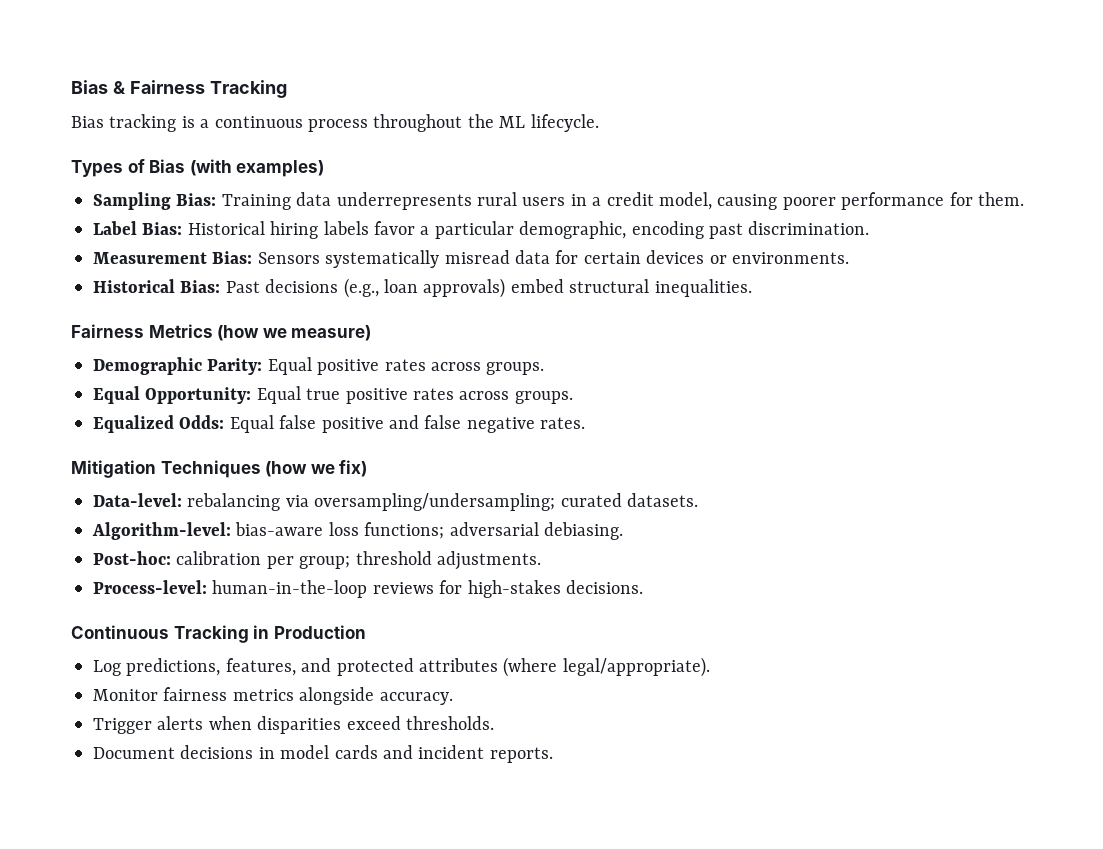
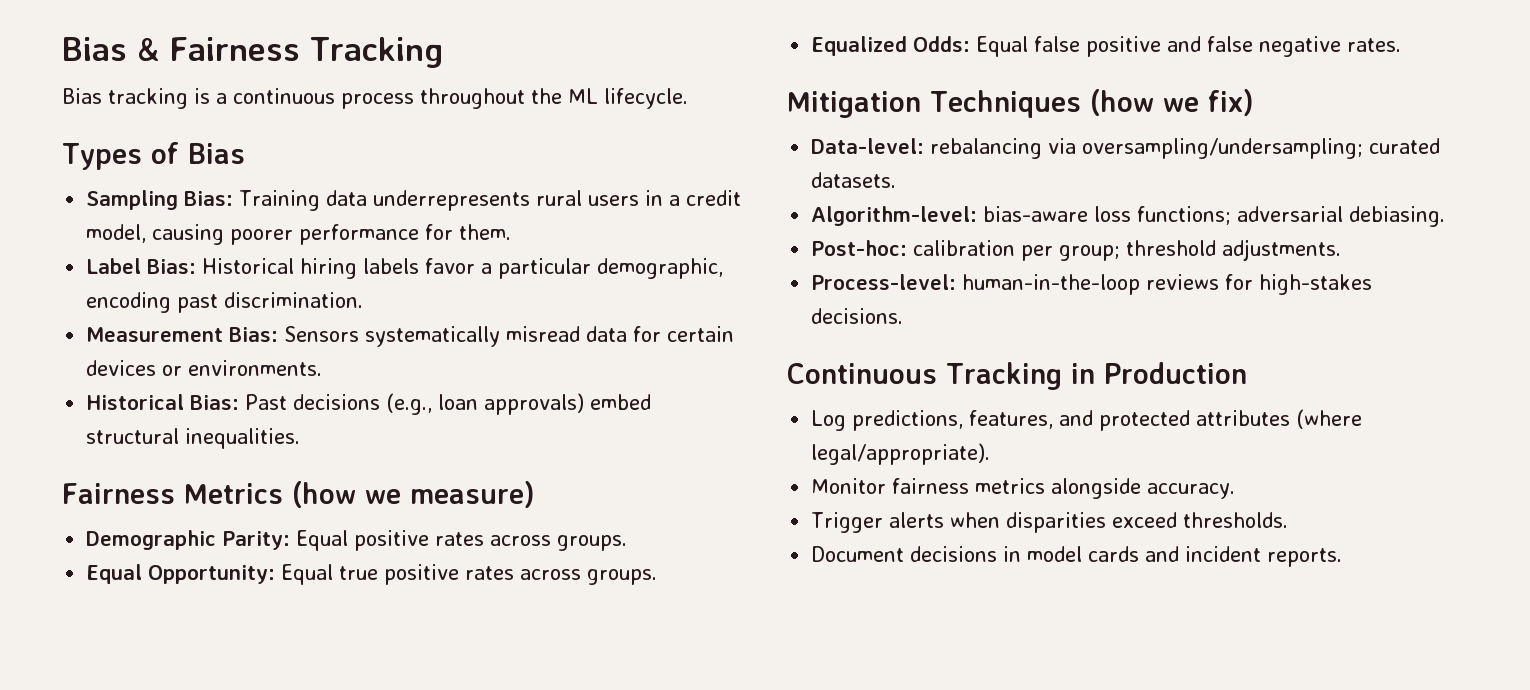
[189,159,325,177] (with examples) -> (245, 153) none

